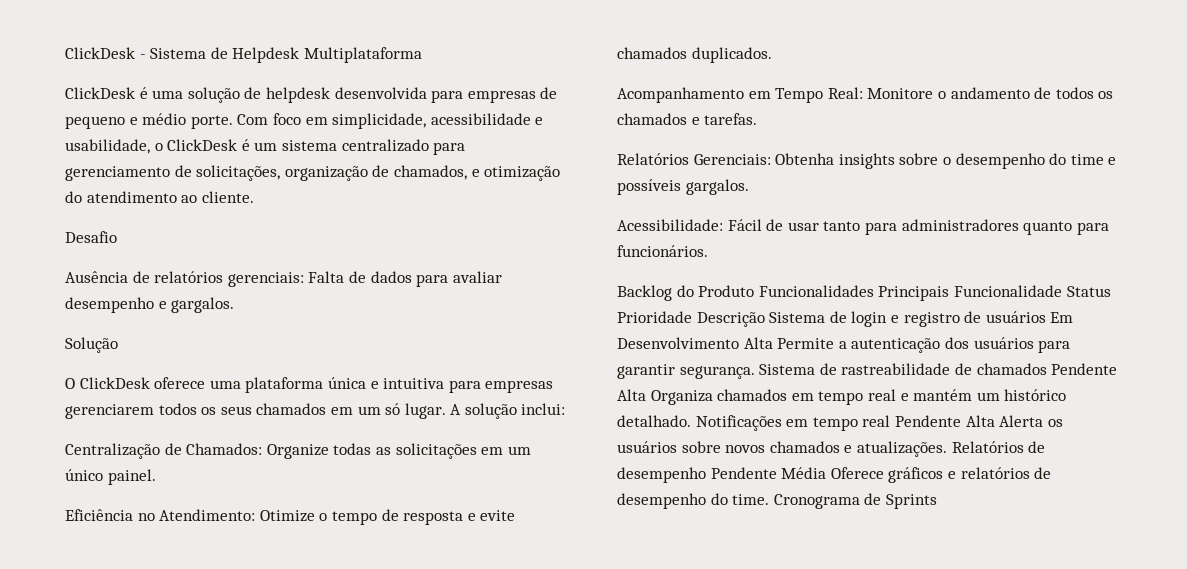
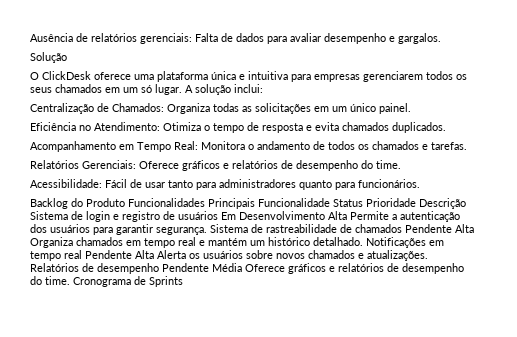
[65,47,422,63] [65,87,558,103] [65,113,544,129] [65,139,466,155] [65,165,561,181] [65,191,254,203] [65,231,117,243] ClickDesk - Sistema de Helpdesk Multiplataforma // ClickDesk é uma solução de helpdesk desenvolvida para empresas de pequeno e médio porte. Com foco em simplicidade, acessibilidade e usabilidade, o ClickDesk é um sistema centralizado para gerenciamento de solicitações, organização de chamados, e otimização do atendimento ao cliente. // Desafio // -> (30, 37) none
[266,444,329,459] Organize -> [167,103,210,114] Organiza
[259,510,315,522] Otimize -> [163,122,201,131] Otimiza
[480,510,516,521] evite -> [315,122,339,131] evita
[867,88,934,99] Monitore -> [201,141,245,150] Monitora
[775,153,1117,169] [617,179,749,195] Obtenha insights sobre o desempenho do time e possíveis gargalos. -> [139,160,401,171] Oferece gráficos e relatórios de desempenho do time.

